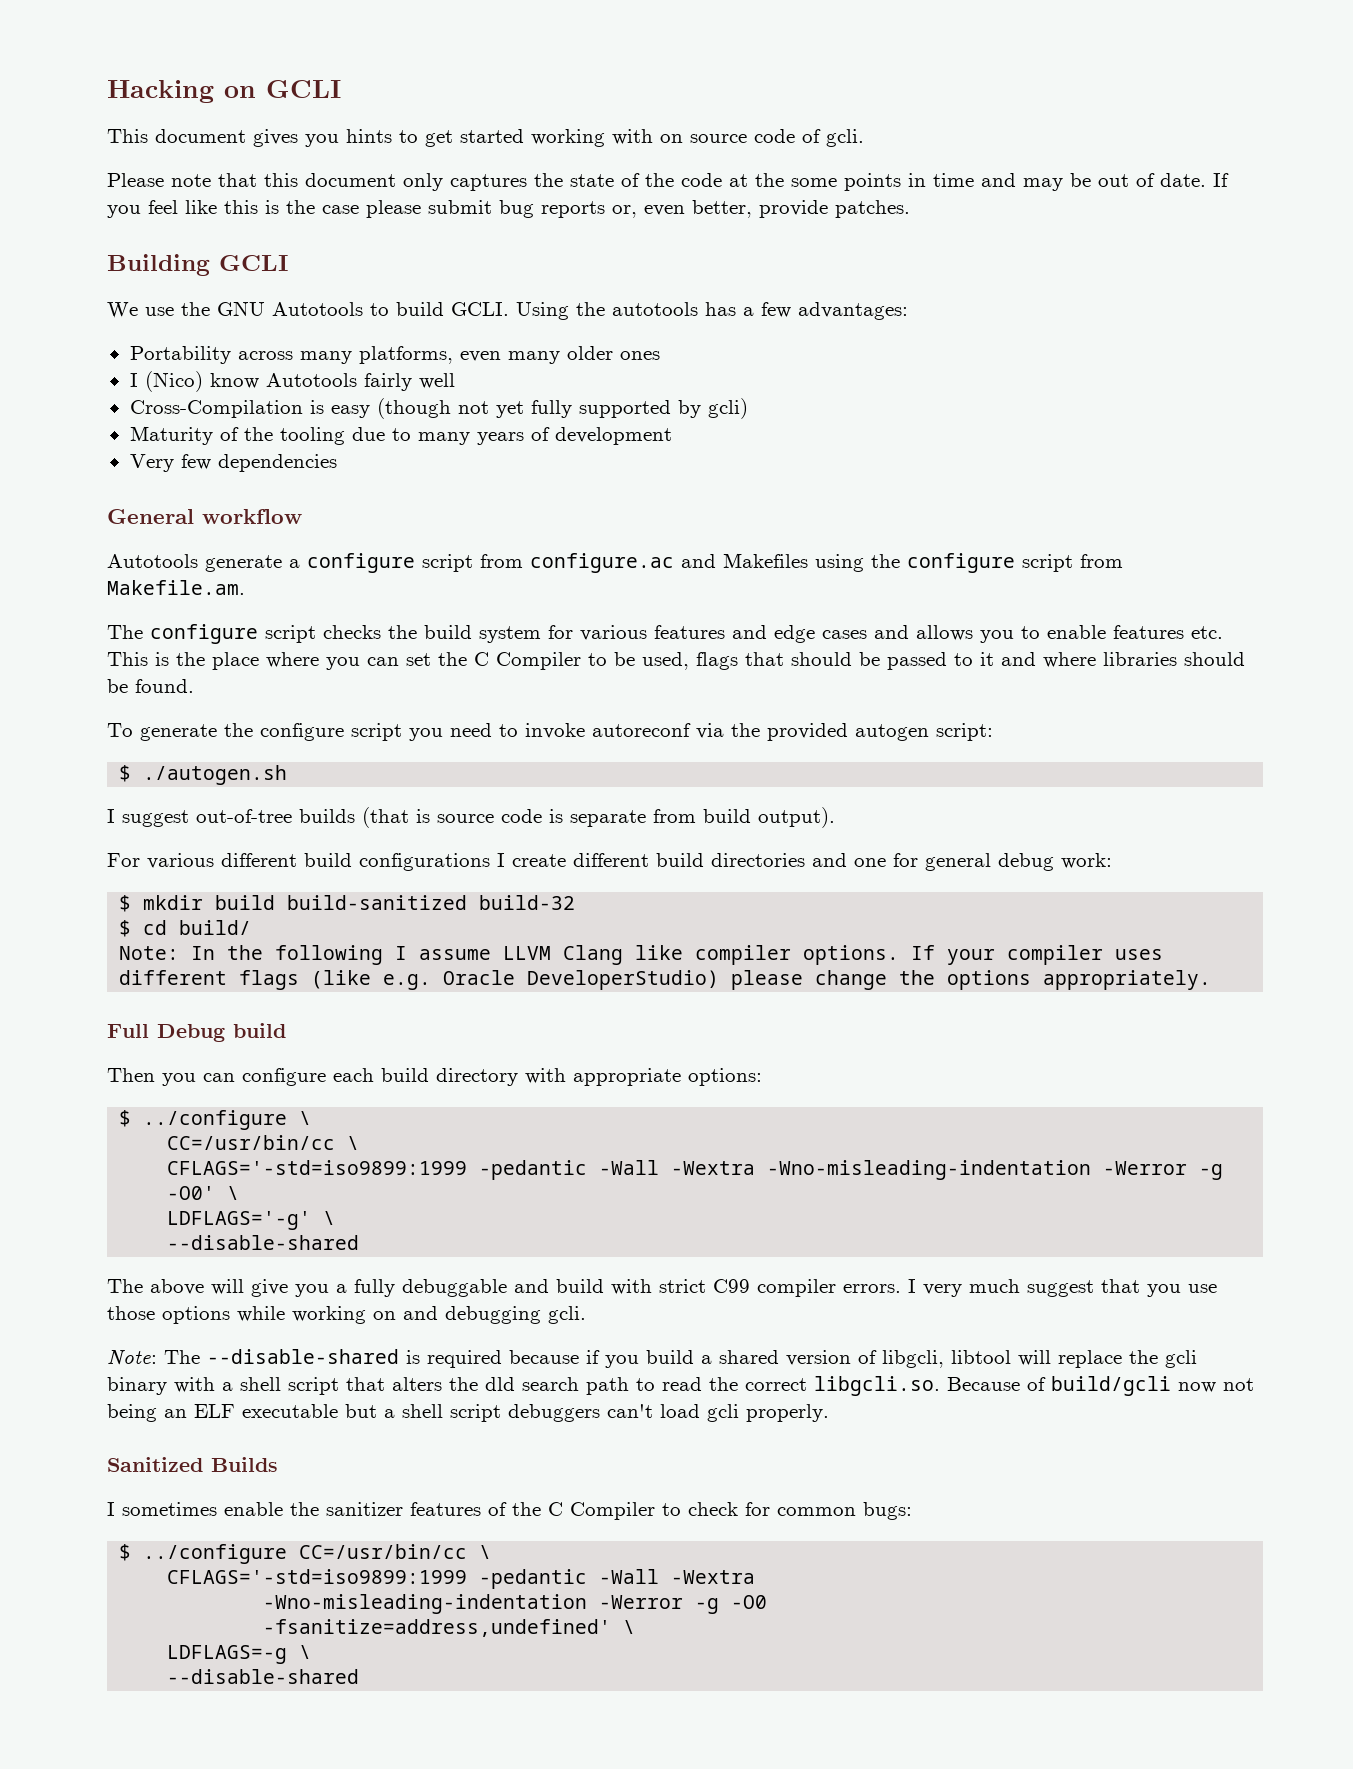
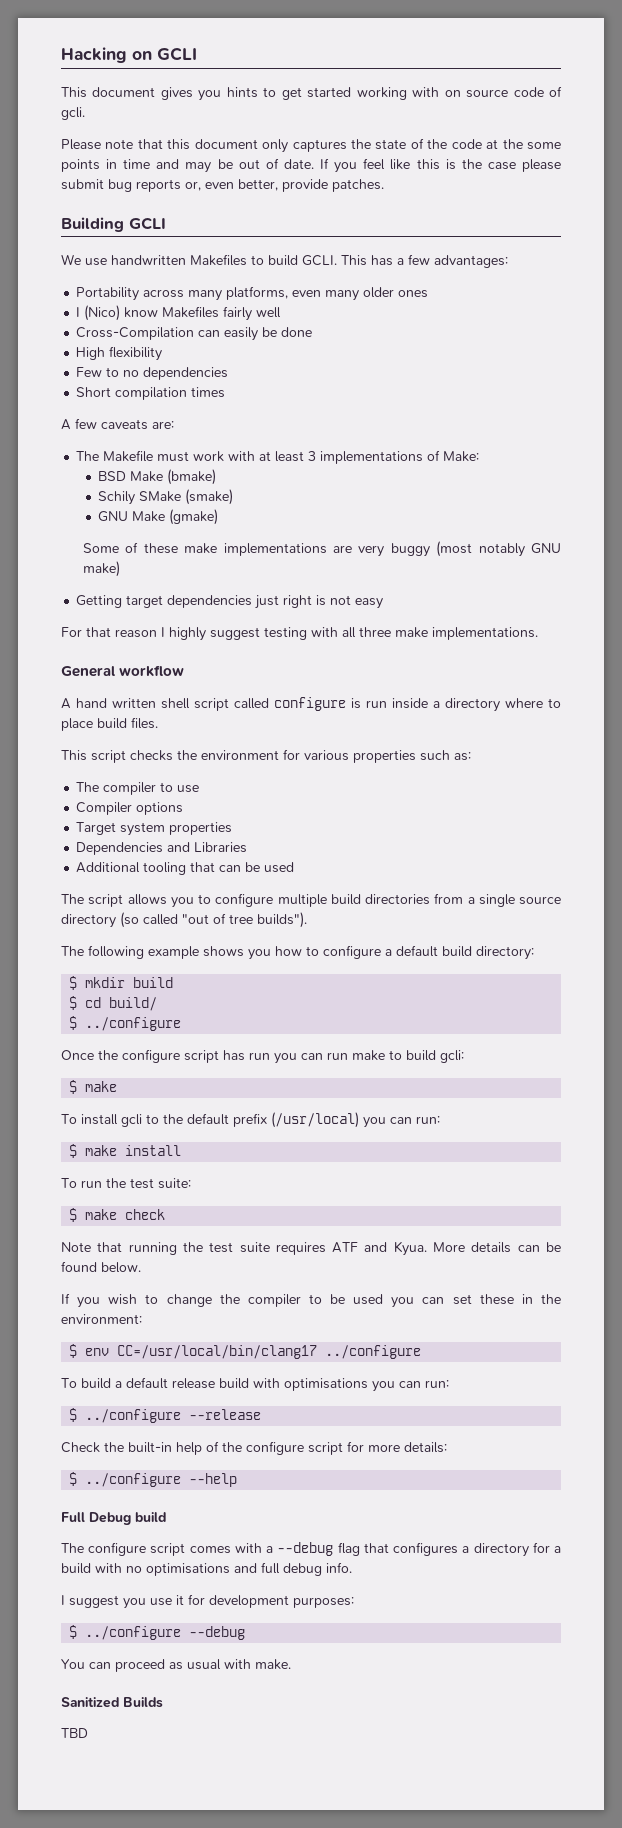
[181,301,698,320] the GNU Autotools to build GCLI. Using the autotools -> [111,254,367,266] handwritten Makefiles to build GCLI. This
[265,373,357,387] Autotools -> [162,306,220,318] Makefiles
[309,398,748,419] [129,426,672,445] [129,454,337,472] [107,509,302,524] [107,553,1123,573] [107,580,245,595] [107,624,1223,644] [107,652,1245,670] [107,679,194,693] [107,723,993,741] [119,765,288,785] [107,807,835,828] [107,853,1112,871] is easy (though not yet fully supported by gcli) // Maturity of the tooling due to many years of development // Very few dependencies // General workflow // Autotools generate a configure script from configure.ac and Makefiles using the configure script from Makefile.am. // The configure script checks the build system for various features and edge cases and allows you to enable features etc. This is the place where you can set the C Compiler to be used, flags that should be passed to it and where libraries should be found. // To generate the configure script you need to invoke autoreconf via the provided autogen script: // $ ./autogen.sh // I suggest out-of-tree builds (that is source code is separate from build output). // For various different build configurations I create different build directories and one for general debug work: -> [198,327,313,341] [76,346,163,361] [76,367,229,380] [76,387,226,400] [61,418,174,430] [76,450,480,464] [98,469,217,485] [98,489,234,505] [98,509,219,525] [83,541,561,557] [83,561,121,577] [76,595,384,609] [61,627,538,641] [61,665,185,677] [61,697,561,712] [61,717,158,731] [61,749,471,763] [76,782,200,795] [76,802,184,815] [76,822,233,836] [76,842,248,855] [76,862,295,875] [61,893,561,908] [61,912,307,928] [61,945,534,960] can easily be done // High flexibility // Few to no dependencies // Short compilation times // A few caveats are: // The Makefile must work with at least 3 implementations of Make: // BSD Make (bmake) // Schily SMake (smake) // GNU Make (gmake) // Some of these make implementations are very buggy (most notably GNU make) // Getting target dependencies just right is not easy // For that reason I highly suggest testing with all three make implementations. // General workflow // A hand written shell script called configure is run inside a directory where to place build files. // This script checks the environment for various properties such as: // The compiler to use // Compiler options // Target system properties // Dependencies and Libraries // Additional tooling that can be used // The script allows you to configure multiple build directories from a single source directory (so called "out of tree builds"). // The following example shows you how to configure a default build directory:
[287,895,576,910] build-sanitized build-32 -> (174, 982) none
[119,945,1164,965] [119,970,1212,990] [107,1023,286,1042] [107,1068,762,1086] [119,1110,312,1130] [167,1135,360,1150] [167,1160,1224,1180] [167,1186,240,1200] [167,1211,336,1230] [167,1235,360,1250] [107,1279,1217,1297] [107,1306,586,1324] [107,1349,1197,1368] [107,1376,1254,1396] [107,1404,829,1422] [107,1457,278,1472] [107,1502,912,1520] [119,1544,492,1564] [167,1569,756,1589] [263,1594,768,1614] [263,1619,636,1637] [167,1645,312,1664] [167,1669,360,1684] Note: In the following I assume LLVM Clang like compiler options. If your compiler uses different flags (like e.g. Oracle DeveloperStudio) please change the options appropriately. // Full Debug build // Then you can configure each build directory with appropriate options: // $ ../configure \ // CC=/usr/bin/cc \ // CFLAGS='-std=iso9899:1999 -pedantic -Wall -Wextra -Wno-misleading-indentation -Werror -g -O0' \ // LDFLAGS='-g' \ // --disable-shared // The above will give you a fully debuggable and build with strict C99 compiler errors. I very much suggest that you use those options while working on and debugging gcli. // Note: The --disable-shared is required because if you build a shared version of libgcli, libtool will replace the gcli binary with a shell script that alters the dld search path to read the correct libgcli.so. Because of build/gcli now not being an ELF executable but a shell script debuggers can't load gcli properly. // Sanitized Builds // I sometimes enable the sanitizer features of the C Compiler to check for common bugs: // $ ../configure CC=/usr/bin/cc \ // CFLAGS='-std=iso9899:1999 -pedantic -Wall -Wextra // -Wno-misleading-indentation -Werror -g -O0 // -fsanitize=address,undefined' \ // LDFLAGS=-g \ // --disable-shared -> [69,1016,182,1031] [61,1049,464,1064] [69,1080,118,1094] [61,1112,440,1128] [69,1144,182,1158] [61,1178,191,1189] [69,1208,166,1222] [61,1241,562,1256] [61,1261,141,1273] [61,1293,561,1308] [61,1314,142,1324] [69,1344,422,1359] [61,1377,449,1392] [69,1408,262,1423] [61,1441,447,1455] [69,1472,238,1487] [61,1512,166,1525] [61,1542,561,1557] [61,1562,352,1576] [61,1594,354,1609] [69,1625,246,1640] [61,1659,291,1672] [61,1697,163,1708] [61,1728,88,1738] $ ../configure // Once the configure script has run you can run make to build gcli: // $ make // To install gcli to the default prefix (/usr/local) you can run: // $ make install // To run the test suite: // $ make check // Note that running the test suite requires ATF and Kyua. More details can be found below. // If you wish to change the compiler to be used you can set these in the environment: // $ env CC=/usr/local/bin/clang17 ../configure // To build a default release build with optimisations you can run: // $ ../configure --release // Check the built-in help of the configure script for more details: // $ ../configure --help // Full Debug build // The configure script comes with a --debug flag that configures a directory for a build with no optimisations and full debug info. // I suggest you use it for development purposes: // $ ../configure --debug // You can proceed as usual with make. // Sanitized Builds // TBD

